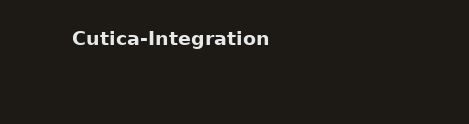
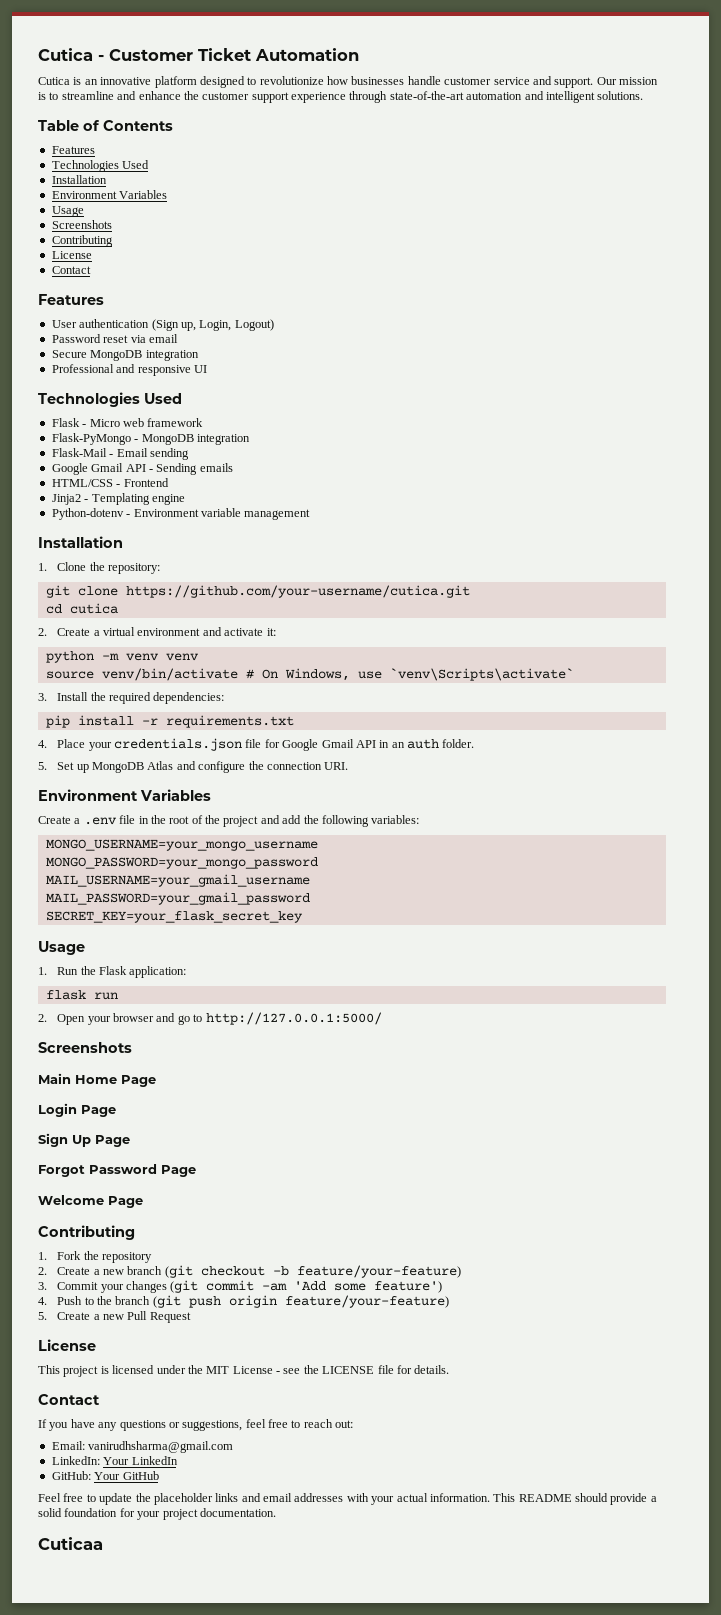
[72,31,270,49] Cutica-Integration -> [38,48,359,61] [38,76,658,88] [38,91,644,103] [38,120,173,131] [51,146,95,154] [51,160,150,172] [51,175,107,184] [51,190,168,199] [51,206,84,217] [51,220,112,229] [51,235,113,247] [51,251,92,259] [51,266,91,274] [38,294,104,305] [51,319,274,331] [51,334,178,343] [51,350,199,361] [51,364,207,376] [38,392,182,407] [51,418,204,427] [51,433,250,445] [51,448,189,460] [51,463,233,475] [51,478,169,487] [51,493,185,505] [51,508,311,520] [38,536,123,548] [38,562,160,574] [45,585,470,598] [45,603,118,614] [38,627,276,636] [45,651,199,663] [45,668,574,681] [38,692,225,704] [45,715,294,728] [38,738,475,751] [38,761,349,773] [38,789,211,801] [38,815,420,827] [45,839,318,851] [45,857,318,869] [45,874,310,887] [45,892,310,905] [45,911,303,923] [38,941,85,955] [38,966,187,978] [45,990,118,1000] [38,1012,382,1025] [38,1042,132,1053] [38,1073,156,1087] [38,1103,116,1117] [38,1133,130,1147] [38,1164,196,1177] [38,1195,143,1208] [38,1225,135,1240] [38,1251,152,1263] [38,1265,461,1278] [38,1280,443,1293] [38,1295,449,1308] [38,1311,191,1323] [38,1339,96,1351] [38,1365,450,1377] [38,1394,100,1405] [38,1419,354,1431] [51,1441,234,1453] [51,1456,178,1465] [51,1471,159,1480] [38,1493,657,1505] [38,1508,276,1520] [38,1537,103,1550] Cutica - Customer Ticket Automation // Cutica is an innovative platform designed to revolutionize how businesses handle customer service and support. Our mission is to streamline and enhance the customer support experience through state-of-the-art automation and intelligent solutions. // Table of Contents // Features // Technologies Used // Installation // Environment Variables // Usage // Screenshots // Contributing // License // Contact // Features // User authentication (Sign up, Login, Logout) // Password reset via email // Secure MongoDB integration // Professional and responsive UI // Technologies Used // Flask - Micro web framework // Flask-PyMongo - MongoDB integration // Flask-Mail - Email sending // Google Gmail API - Sending emails // HTML/CSS - Frontend // Jinja2 - Templating engine // Python-dotenv - Environment variable management // Installation // 1. Clone the repository: // git clone https://github.com/your-username/cutica.git // cd cutica // 2. Create a virtual environment and activate it: // python -m venv venv // source venv/bin/activate # On Windows, use `venv\Scripts\activate` // 3. Install the required dependencies: // pip install -r requirements.txt // 4. Place your credentials.json file for Google Gmail API in an auth folder. // 5. Set up MongoDB Atlas and configure the connection URI. // Environment Variables // Create a .env file in the root of the project and add the following variables: // MONGO_USERNAME=your_mongo_username // MONGO_PASSWORD=your_mongo_password // MAIL_USERNAME=your_gmail_username // MAIL_PASSWORD=your_gmail_password // SECRET_KEY=your_flask_secret_key // Usage // 1. Run the Flask application: // flask run // 2. Open your browser and go to http://127.0.0.1:5000/ // Screenshots // Main Home Page // Login Page // Sign Up Page // Forgot Password Page // Welcome Page // Contributing // 1. Fork the repository // 2. Create a new branch (git checkout -b feature/your-feature) // 3. Commit your changes (git commit -am 'Add some feature') // 4. Push to the branch (git push origin feature/your-feature) // 5. Create a new Pull Request // License // This project is licensed under the MIT License - see the LICENSE file for details. // Contact // If you have any questions or suggestions, feel free to reach out: // Email: vanirudhsharma@gmail.com // LinkedIn: Your LinkedIn // GitHub: Your GitHub // Feel free to update the placeholder links and email addresses with your actual information. This README should provide a solid foundation for your project documentation. // Cuticaa

